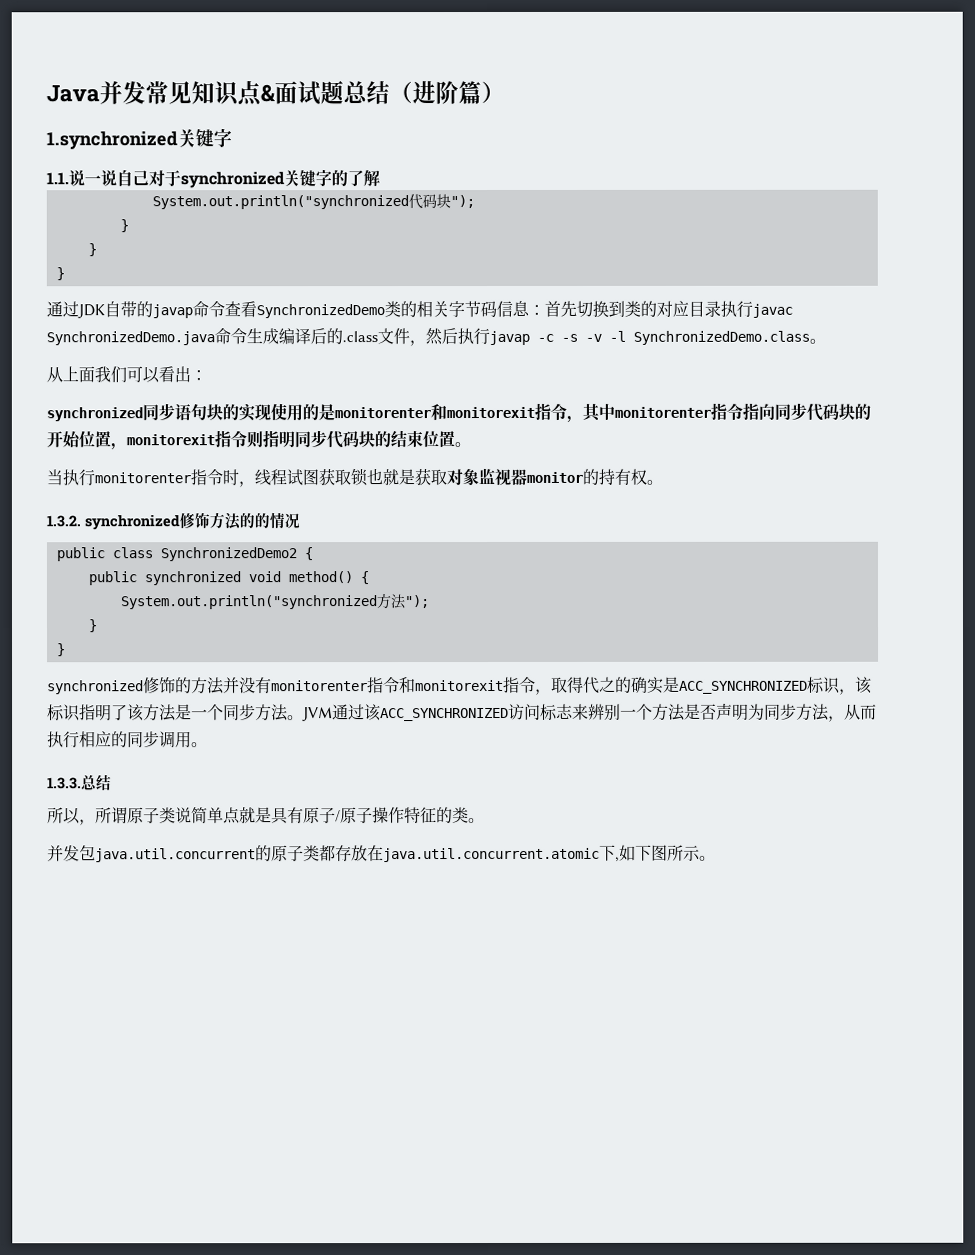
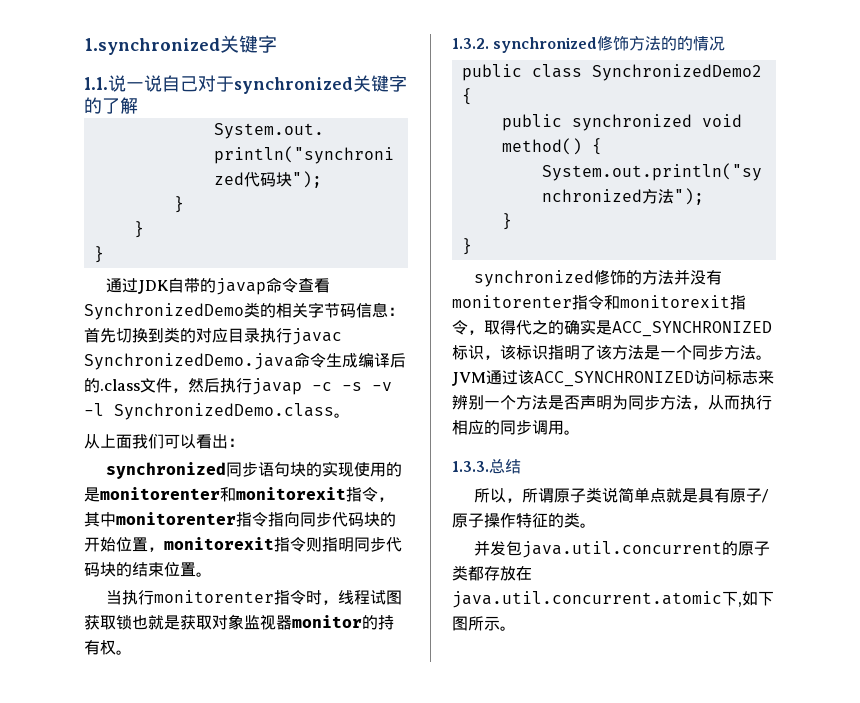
[46,80,505,107] Java并发常见知识点&面试题总结（进阶篇） // -> (84, 46) none

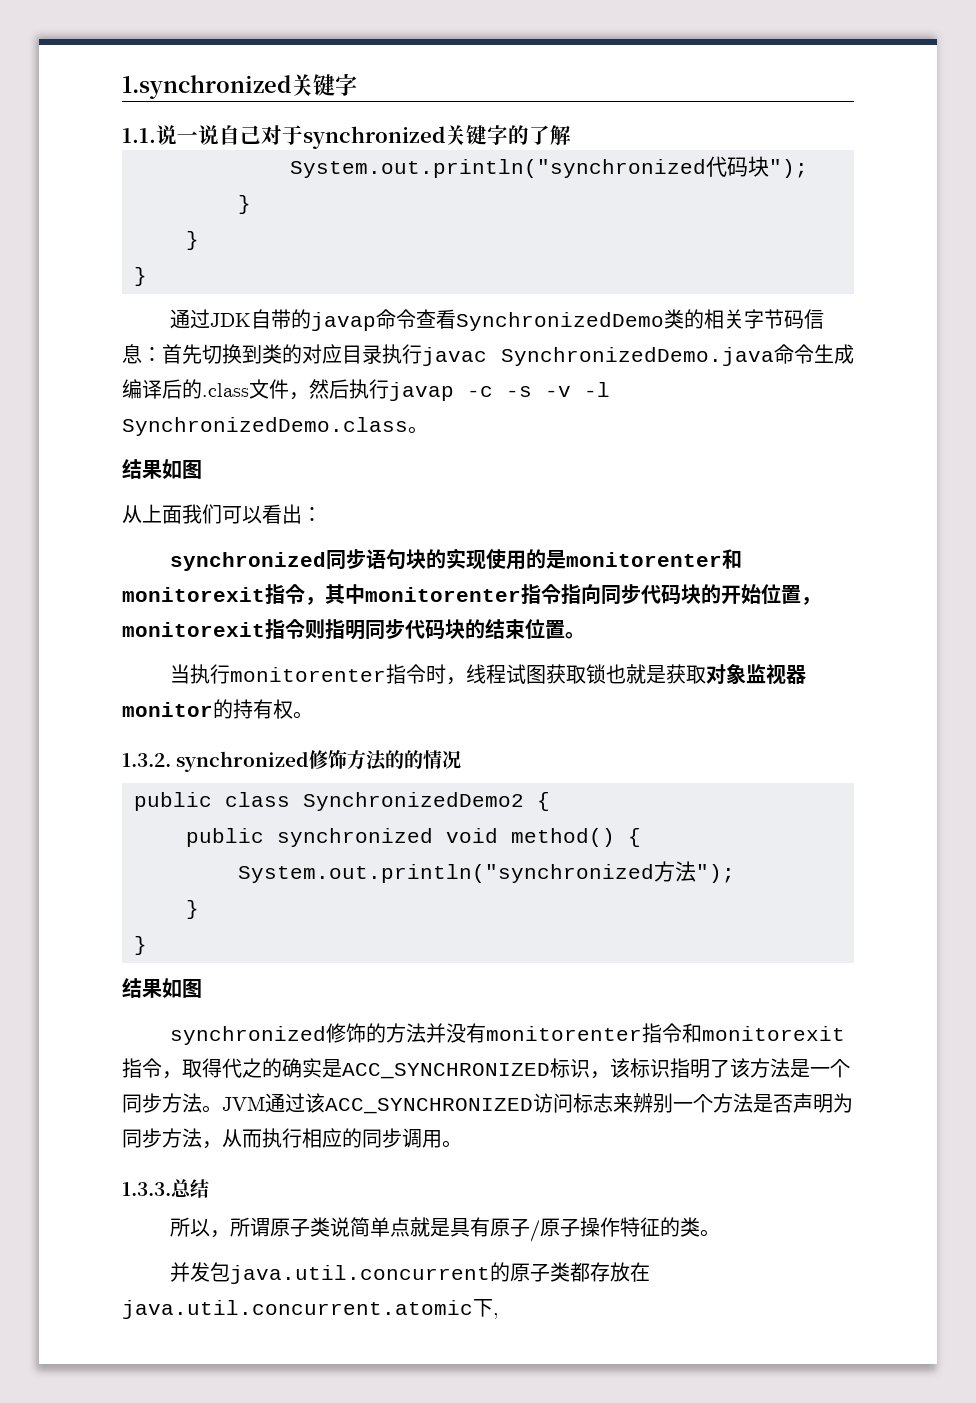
(350, 415) none -> [122,459,202,479] // 结果如图
(472, 246) none -> [122,978,202,998] // 结果如图
[742,591,774,606] [452,616,516,631] 如下图所示。 -> (499, 1316) none

